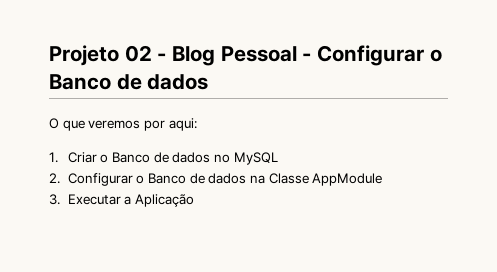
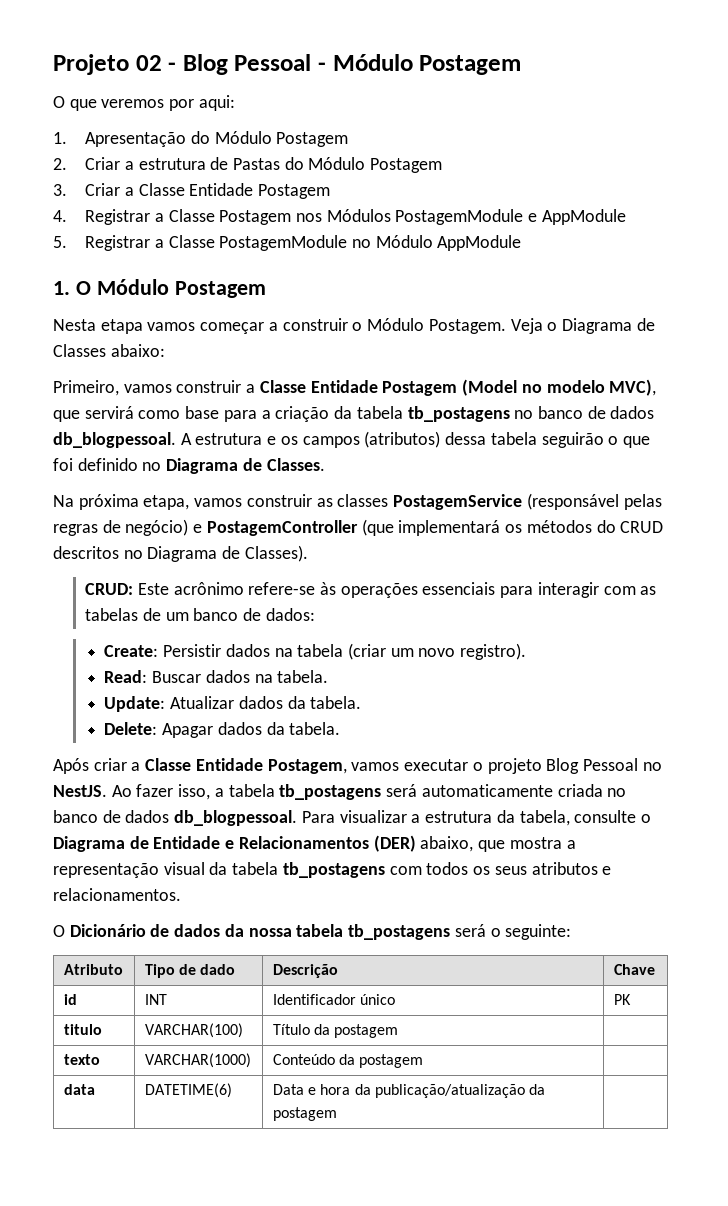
[317,45,442,66] [49,74,209,90] Configurar o Banco de dados -> [332,54,522,75] Módulo Postagem
[67,152,278,165] [49,173,383,186] [49,194,195,207] Criar o Banco de dados no MySQL // 2. Configurar o Banco de dados na Classe AppModule // 3. Executar a Aplicação -> [85,131,349,147] [53,157,443,173] [53,183,331,199] [53,209,626,225] [53,235,522,251] [53,279,266,298] [53,318,655,334] [53,344,165,357] [53,379,657,396] [53,406,655,422] [53,431,650,448] [53,458,325,474] [53,493,662,510] [53,519,664,536] [53,545,308,562] [85,582,657,598] [85,608,315,621] [104,643,527,660] [104,670,329,683] [104,696,362,712] [104,722,341,738] [53,758,662,774] [53,784,627,800] [53,810,651,826] [53,835,576,852] [53,862,612,878] [53,888,181,901] [53,924,572,940] [63,964,123,975] [144,964,236,978] [272,964,338,978] [613,964,655,975] [63,994,77,1005] [144,994,167,1005] [272,994,395,1005] [613,994,631,1005] [63,1024,102,1035] [144,1023,243,1038] [272,1024,399,1038] [63,1054,100,1065] [144,1053,251,1068] [272,1054,424,1068] [63,1084,95,1095] [144,1083,232,1098] [272,1084,546,1098] [272,1107,337,1121] Apresentação do Módulo Postagem // 2. Criar a estrutura de Pastas do Módulo Postagem // 3. Criar a Classe Entidade Postagem // 4. Registrar a Classe Postagem nos Módulos PostagemModule e AppModule // 5. Registrar a Classe PostagemModule no Módulo AppModule // 1. O Módulo Postagem // Nesta etapa vamos começar a construir o Módulo Postagem. Veja o Diagrama de Classes abaixo: // Primeiro, vamos construir a Classe Entidade Postagem (Model no modelo MVC), que servirá como base para a criação da tabela tb_postagens no banco de dados db_blogpessoal. A estrutura e os campos (atributos) dessa tabela seguirão o que foi definido no Diagrama de Classes. // Na próxima etapa, vamos construir as classes PostagemService (responsável pelas regras de negócio) e PostagemController (que implementará os métodos do CRUD descritos no Diagrama de Classes). // CRUD: Este acrônimo refere-se às operações essenciais para interagir com as tabelas de um banco de dados: // Create: Persistir dados na tabela (criar um novo registro). // Read: Buscar dados na tabela. // Update: Atualizar dados da tabela. // Delete: Apagar dados da tabela. // Após criar a Classe Entidade Postagem, vamos executar o projeto Blog Pessoal no NestJS. Ao fazer isso, a tabela tb_postagens será automaticamente criada no banco de dados db_blogpessoal. Para visualizar a estrutura da tabela, consulte o Diagrama de Entidade e Relacionamentos (DER) abaixo, que mostra a representação visual da tabela tb_postagens com todos os seus atributos e relacionamentos. // O Dicionário de dados da nossa tabela tb_postagens será o seguinte: // Atributo | Tipo de dado | Descrição | Chave // id | INT | Identificador único | PK // titulo | VARCHAR(100) | Título da postagem | // texto | VARCHAR(1000) | Conteúdo da postagem | // data | DATETIME(6) | Data e hora da publicação/atualização da postagem |

